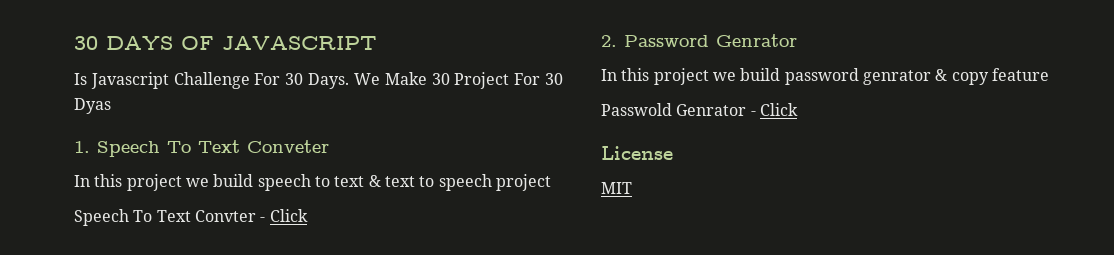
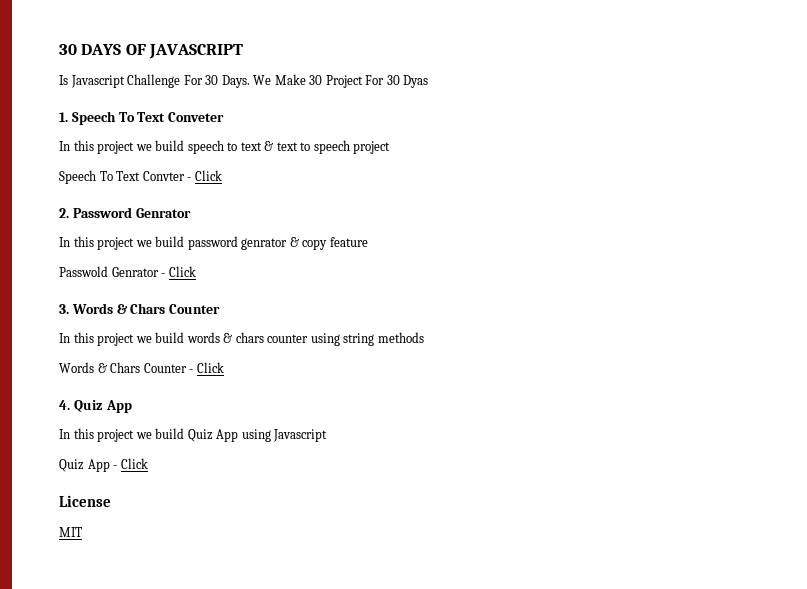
(798, 109) none -> [59,303,221,314] [59,332,424,346] [59,362,224,373] [59,400,132,413] [59,428,328,442] [59,458,148,472] // 3. Words & Chars Counter // In this project we build words & chars counter using string methods // Words & Chars Counter - Click // 4. Quiz App // In this project we build Quiz App using Javascript // Quiz App - Click

